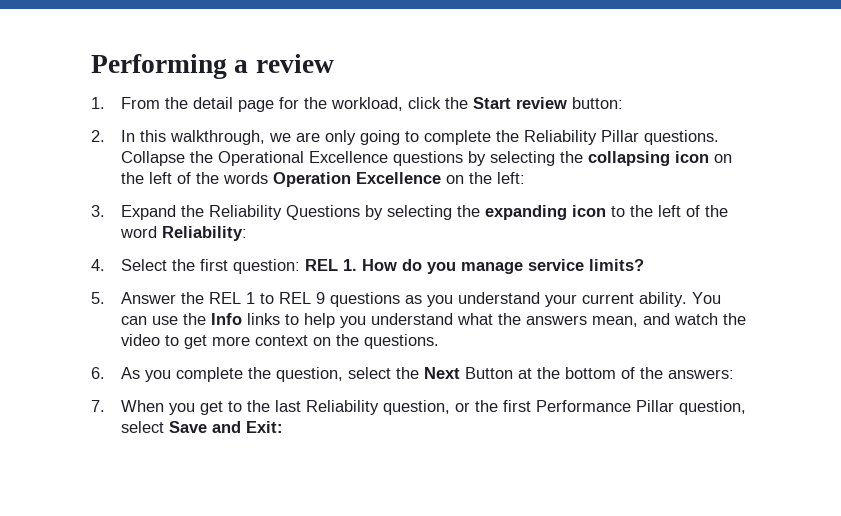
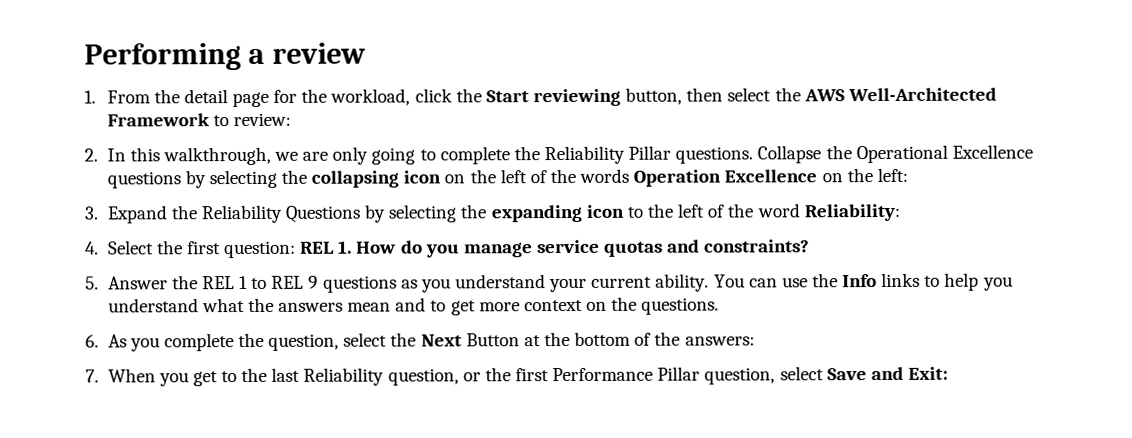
[515,97,623,109] review button: -> [533,87,997,107] [106,112,291,127] reviewing button, then select the AWS Well-Architected Framework to review:
[588,259,644,271] limits? -> [604,239,811,257] quotas and constraints?
[591,313,746,327] [120,334,160,346] mean, and watch the video -> [347,297,427,312] mean and

